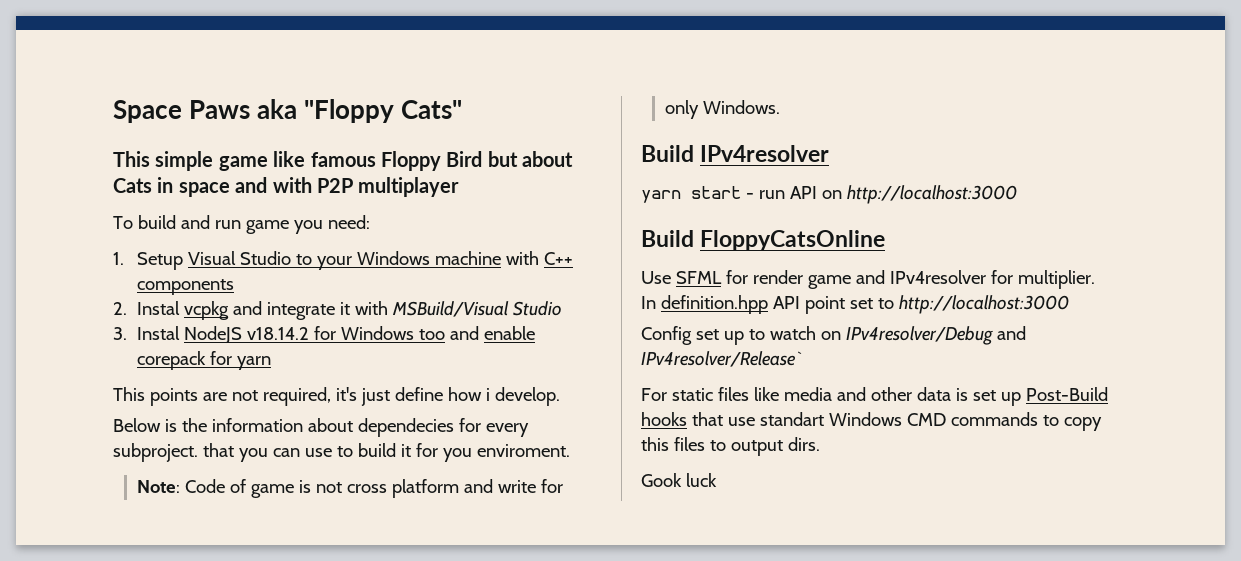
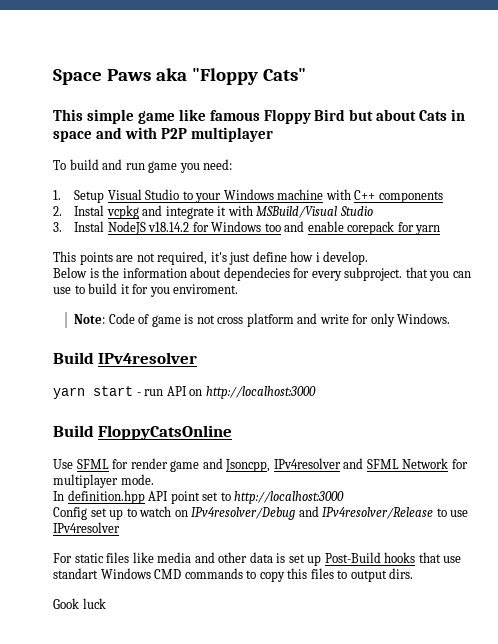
[889,270,1095,289] IPv4resolver for multiplier. -> [225,458,468,472] [53,474,154,488] Jsoncpp, IPv4resolver and SFML Network for multiplayer mode.
[641,351,802,367] IPv4resolver/Release` -> [322,507,469,519] [53,522,120,533] IPv4resolver/Release to use IPv4resolver

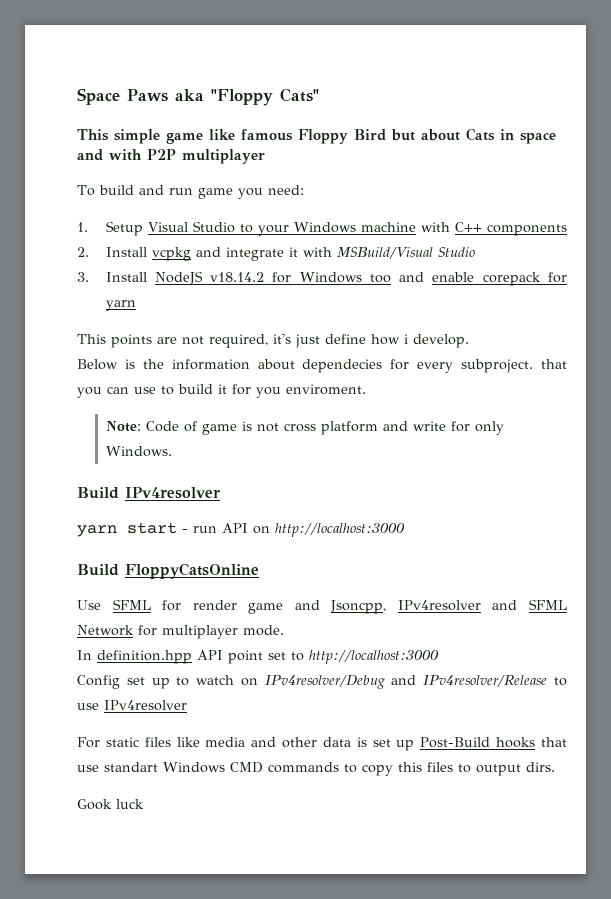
[74,205,105,216] Instal -> [105,247,147,257] Install
[74,221,105,232] Instal -> [105,272,147,282] Install

